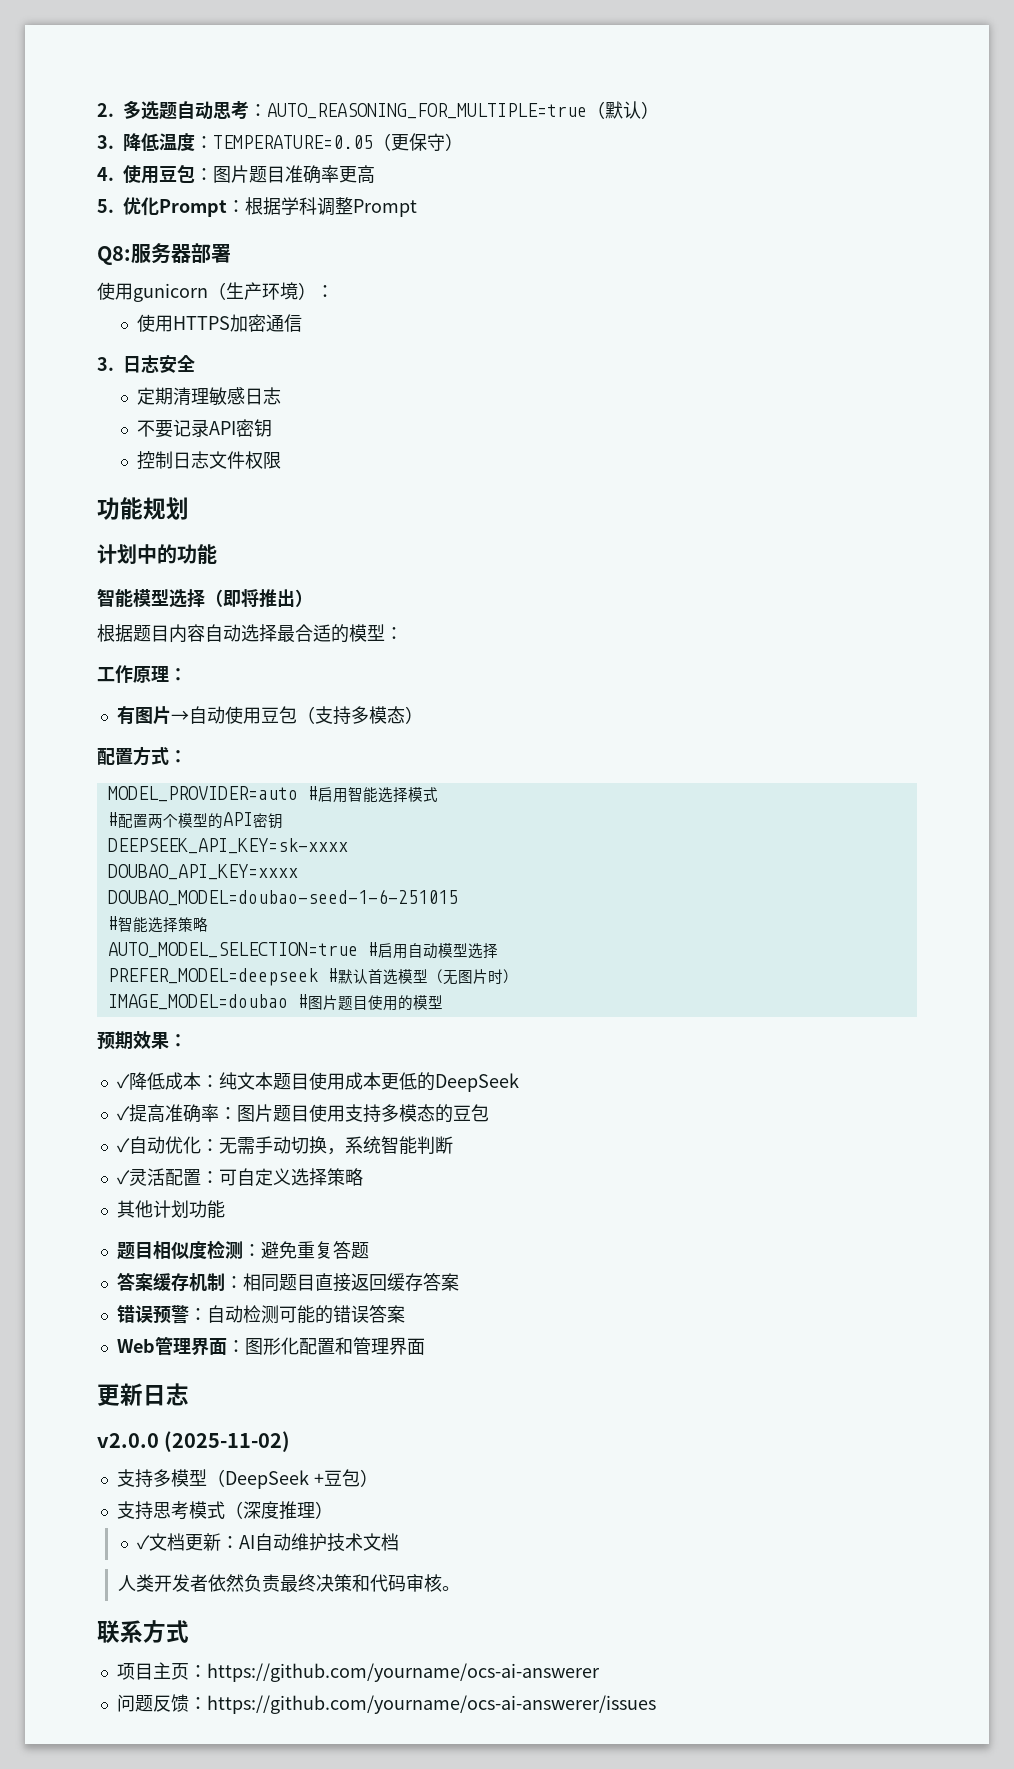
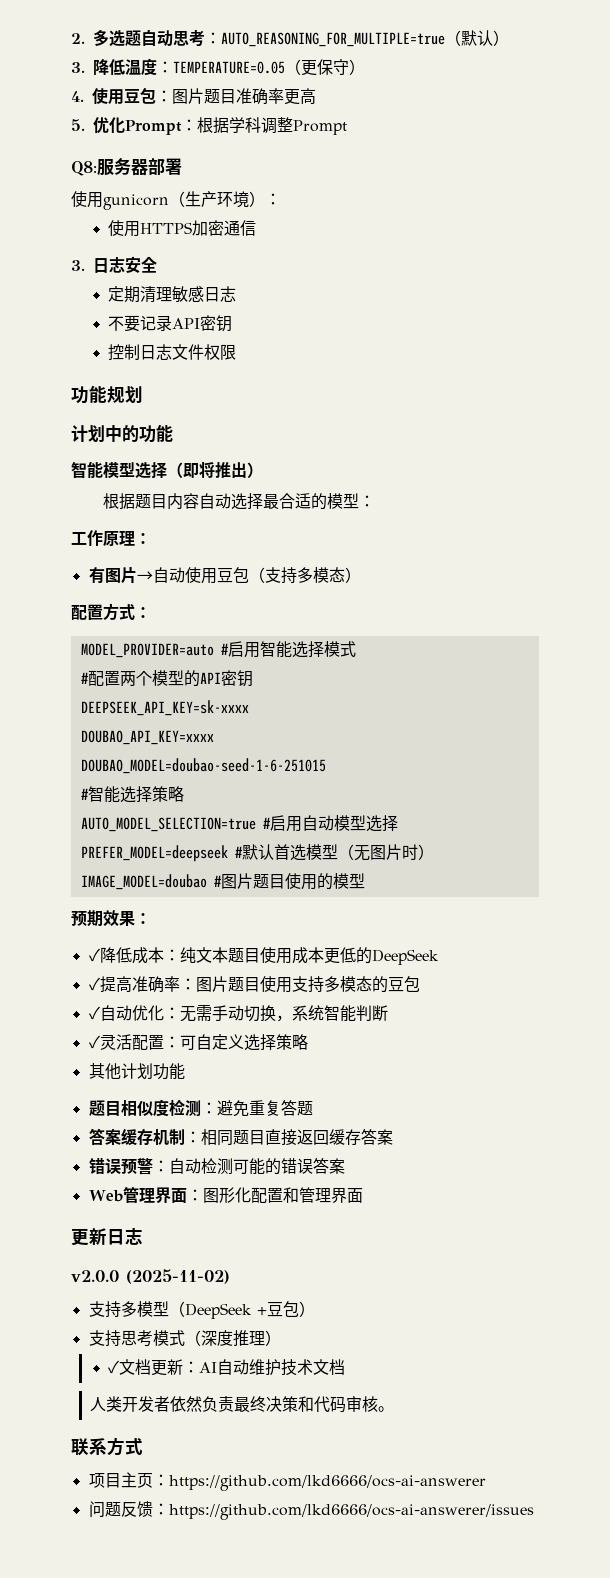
[206,1663,600,1682] https://github.com/yourname/ocs-ai-answerer -> [168,1475,486,1491] https://github.com/lkd6666/ocs-ai-answerer
[206,1695,656,1714] https://github.com/yourname/ocs-ai-answerer/issues -> [168,1504,534,1520] https://github.com/lkd6666/ocs-ai-answerer/issues

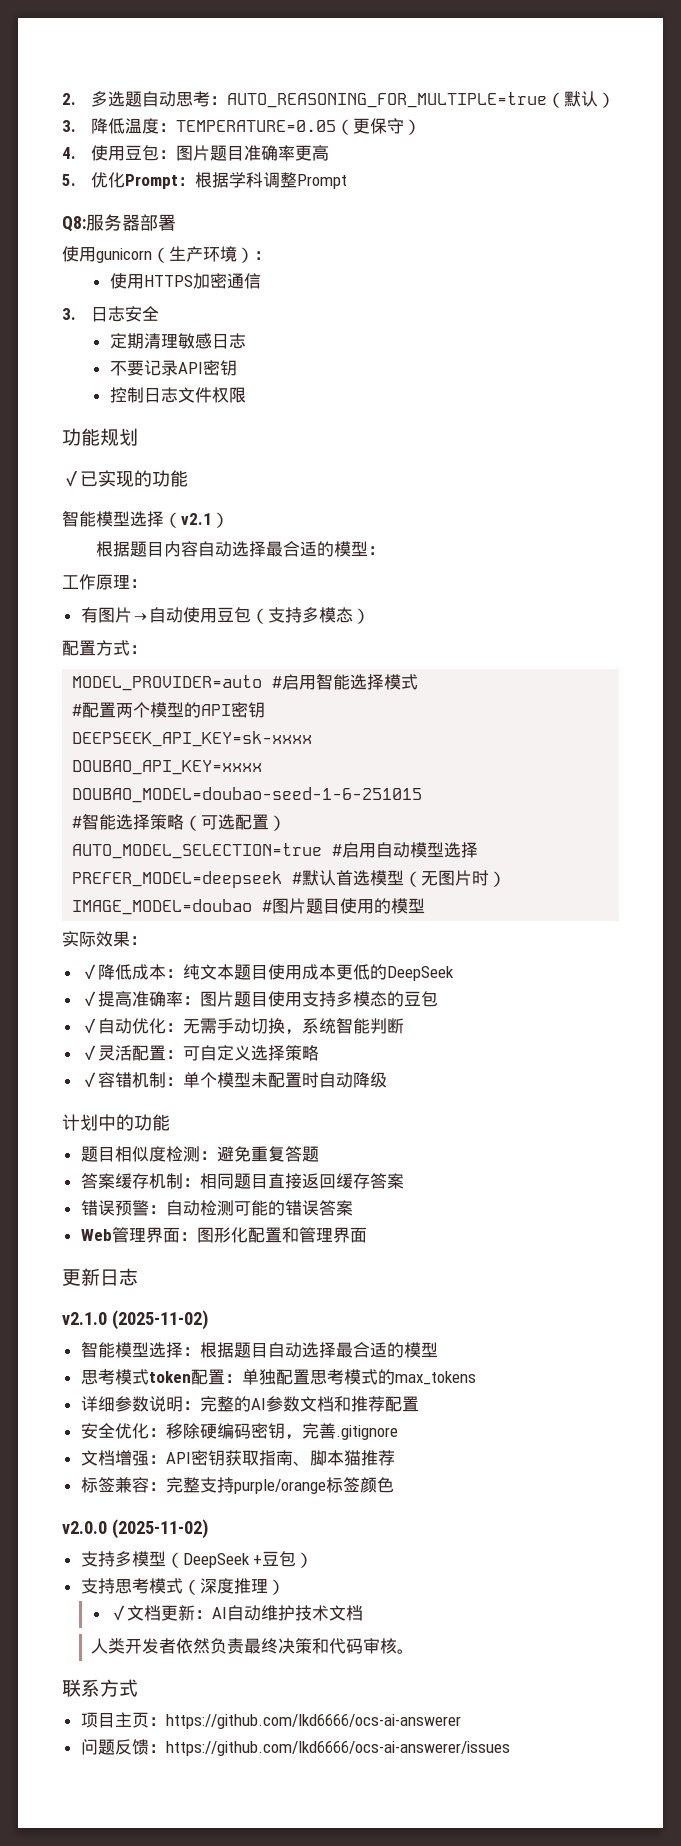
[71,425,122,442] 计划中 -> [62,470,134,487] ✓已实现
[183,462,247,478] 即将推出 -> [181,513,212,525] v2.1
(184, 794) none -> [184,814,287,831] （可选配置）
[71,910,103,927] 预期 -> [62,931,96,947] 实际
[88,1063,153,1080] 其他计划 -> [80,1072,387,1088] [62,1114,134,1131] ✓容错机制：单个模型未配置时自动降级 // 计划中的
(143, 1236) none -> [62,1310,208,1330] [80,1341,438,1358] [80,1369,476,1385] [80,1396,419,1412] [80,1423,398,1440] [80,1450,395,1466] [80,1477,394,1494] // v2.1.0 (2025-11-02) // 智能模型选择：根据题目自动选择最合适的模型 // 思考模式token配置：单独配置思考模式的max_tokens // 详细参数说明：完整的AI参数文档和推荐配置 // 安全优化：移除硬编码密钥，完善.gitignore // 文档增强：API密钥获取指南、脚本猫推荐 // 标签兼容：完整支持purple/orange标签颜色

